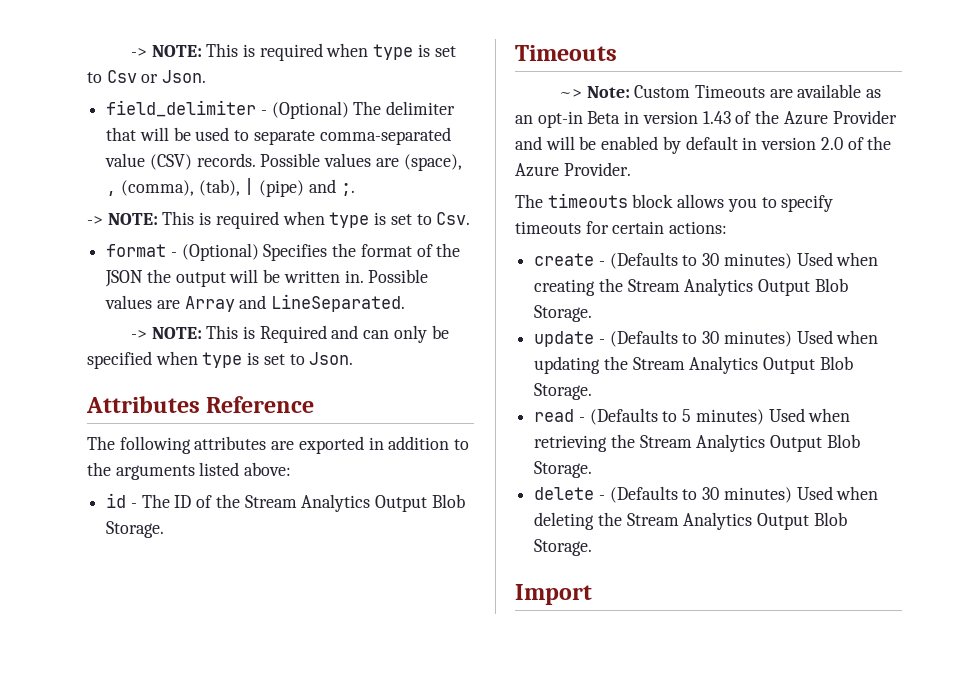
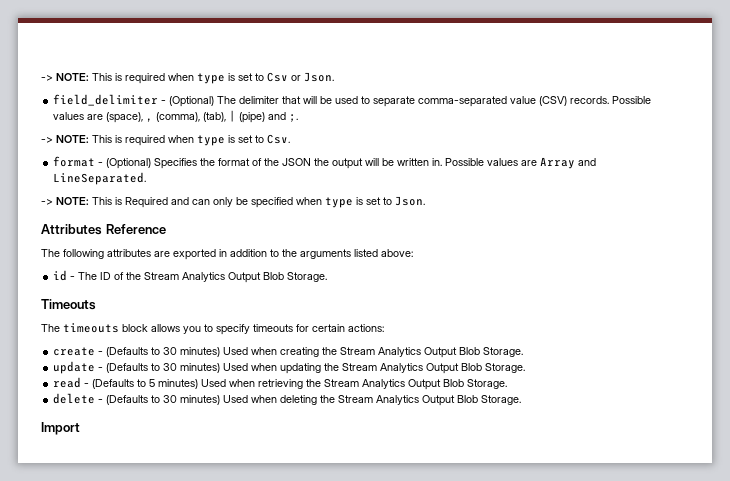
[558,84,882,98] [515,110,897,128] [515,136,892,154] [515,162,631,177] // ~> Note: Custom Timeouts are available as an opt-in Beta in version 1.43 of the Azure Provider and will be enabled by default in version 2.0 of the Azure Provider. -> (96, 304) none

